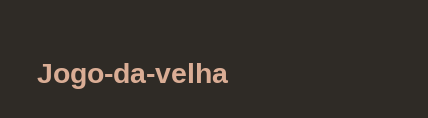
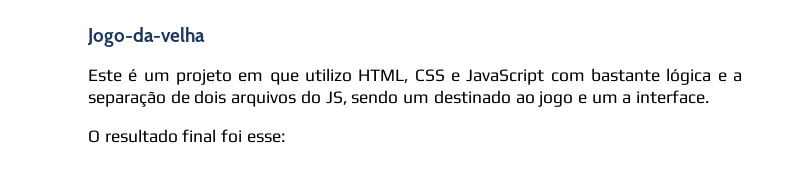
(229, 76) none -> [88,68,742,85] [88,90,710,107] [88,129,285,143] // Este é um projeto em que utilizo HTML, CSS e JavaScript com bastante lógica e a separação de dois arquivos do JS, sendo um destinado ao jogo e um a interface. // O resultado final foi esse:

